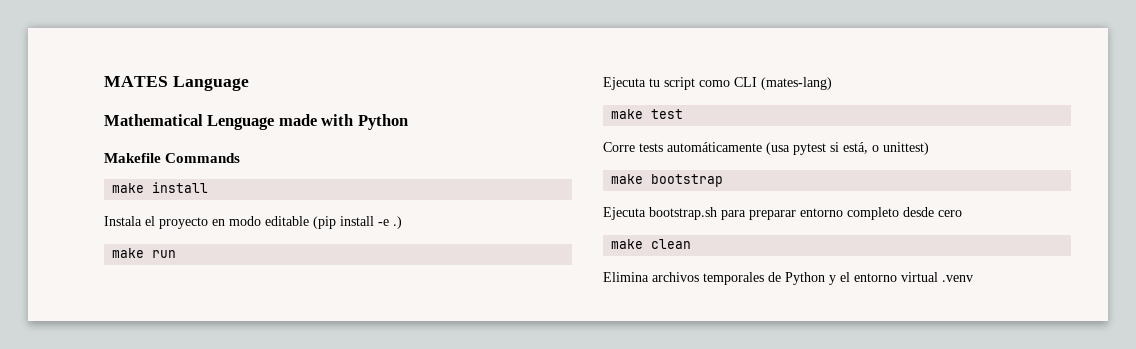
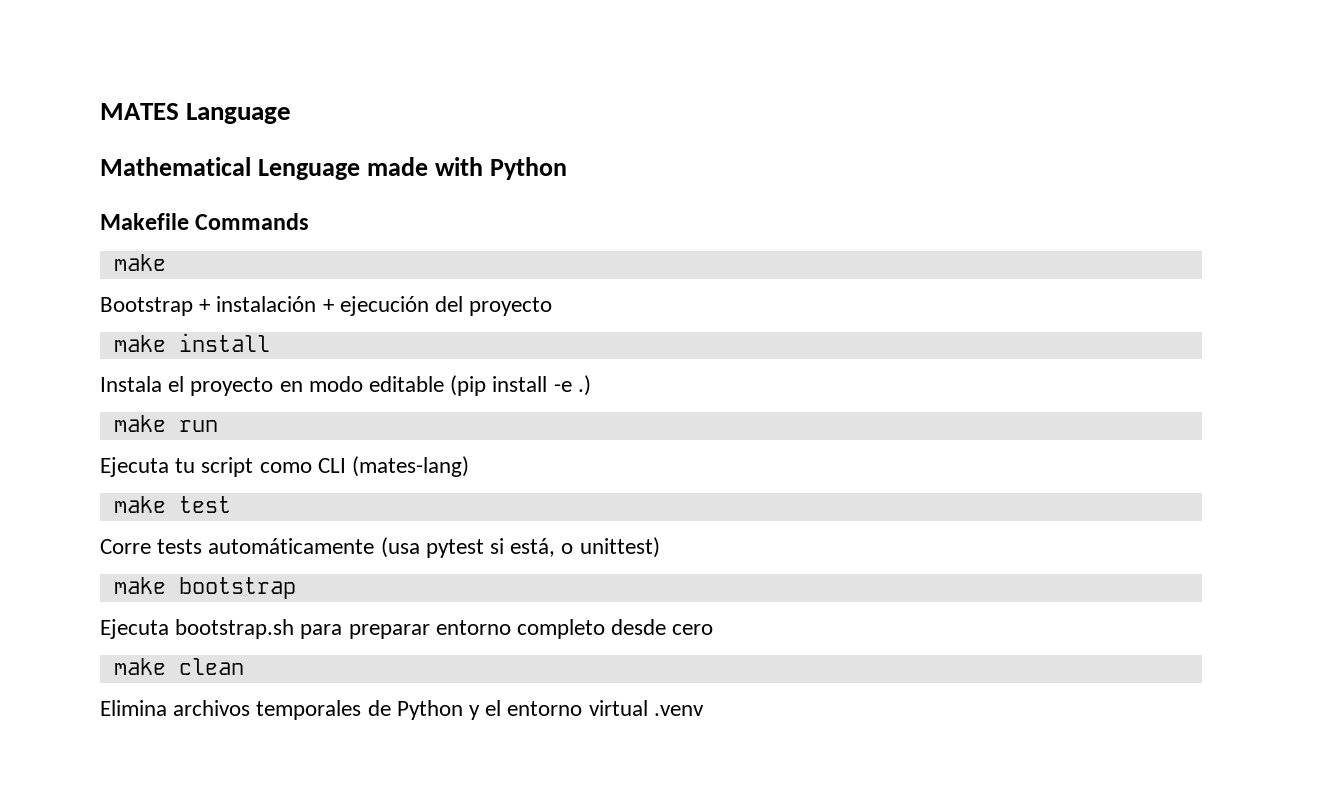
(145, 188) none -> [100,296,553,316] [113,335,166,352] // Bootstrap + instalación + ejecución del proyecto // make

